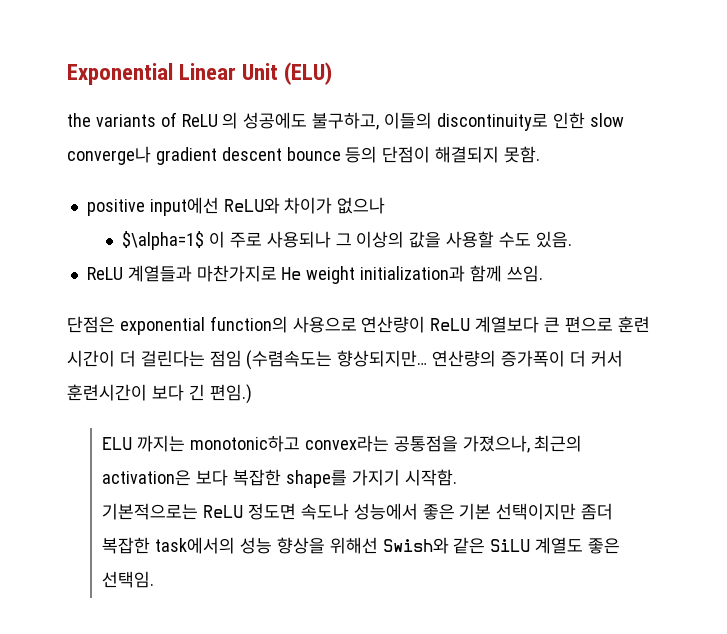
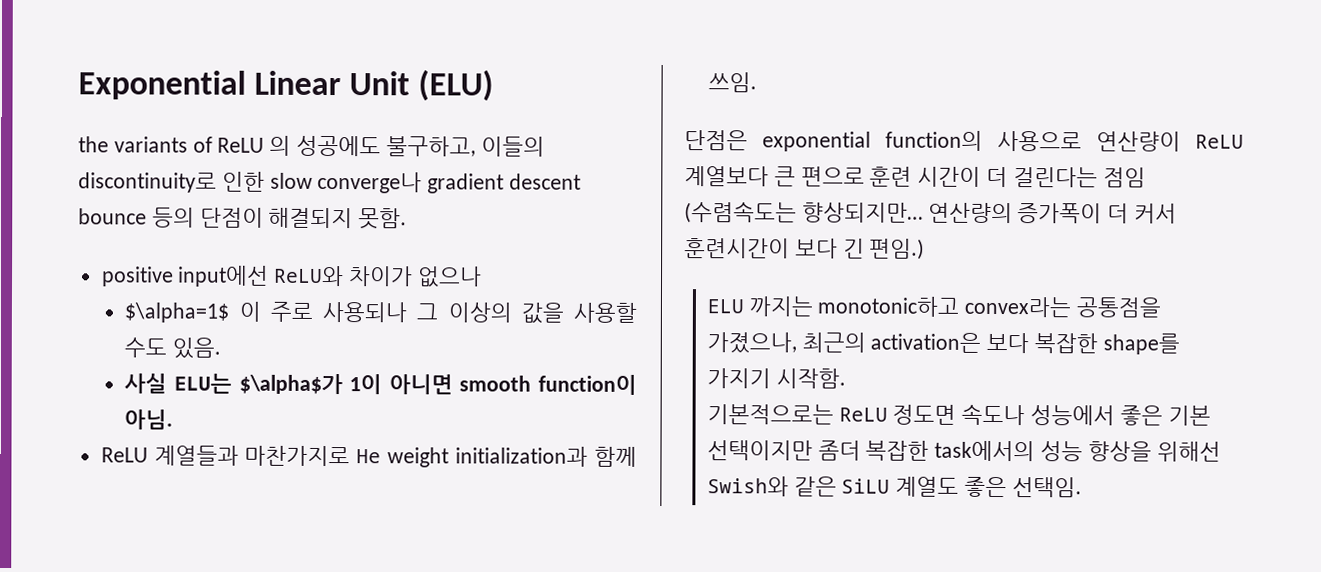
(572, 239) none -> [124,373,638,395] [124,409,174,430] // 사실 ELU는 $\alpha$가 1이 아니면 smooth function이 아님.

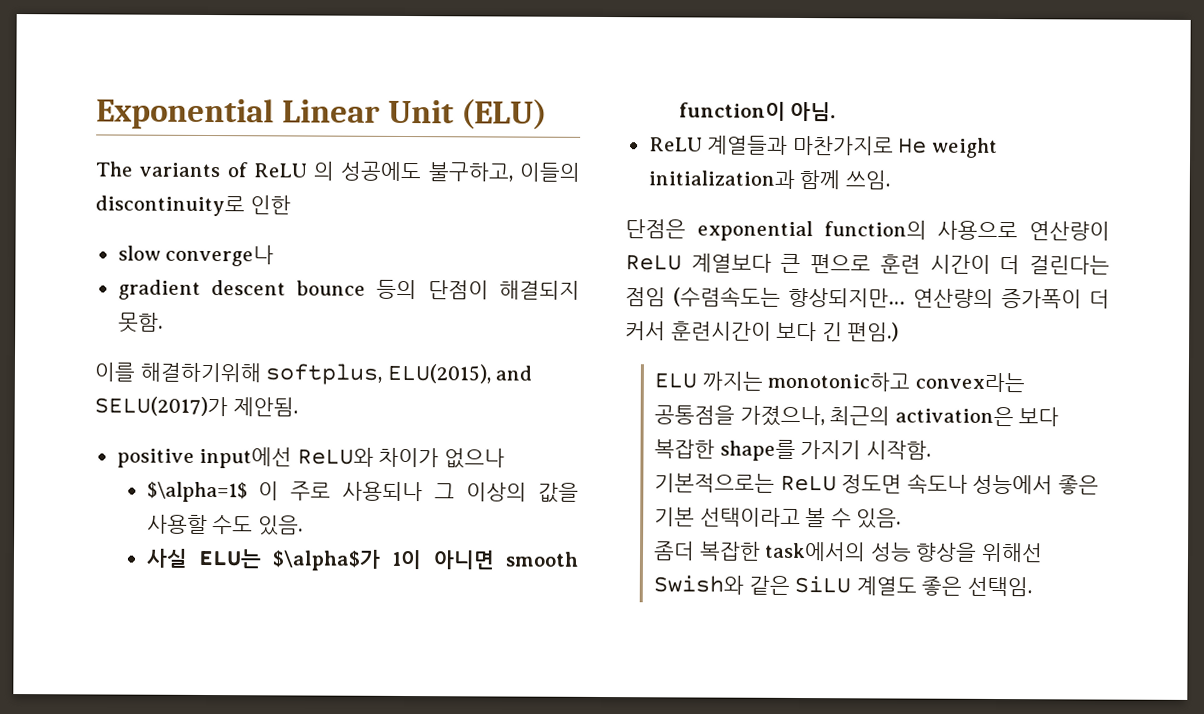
[78,136,109,153] the -> [95,161,133,177] The
(265, 181) none -> (291, 205) //
(423, 182) none -> (275, 255) //
(408, 219) none -> [94,362,533,385] [94,396,298,417] // 이를 해결하기위해 softplus, ELU(2015), and SELU(2017)가 제안됨.
[706,440,813,461] 선택이지만 -> [699,507,902,529] 선택이라고 볼 수 있음. //

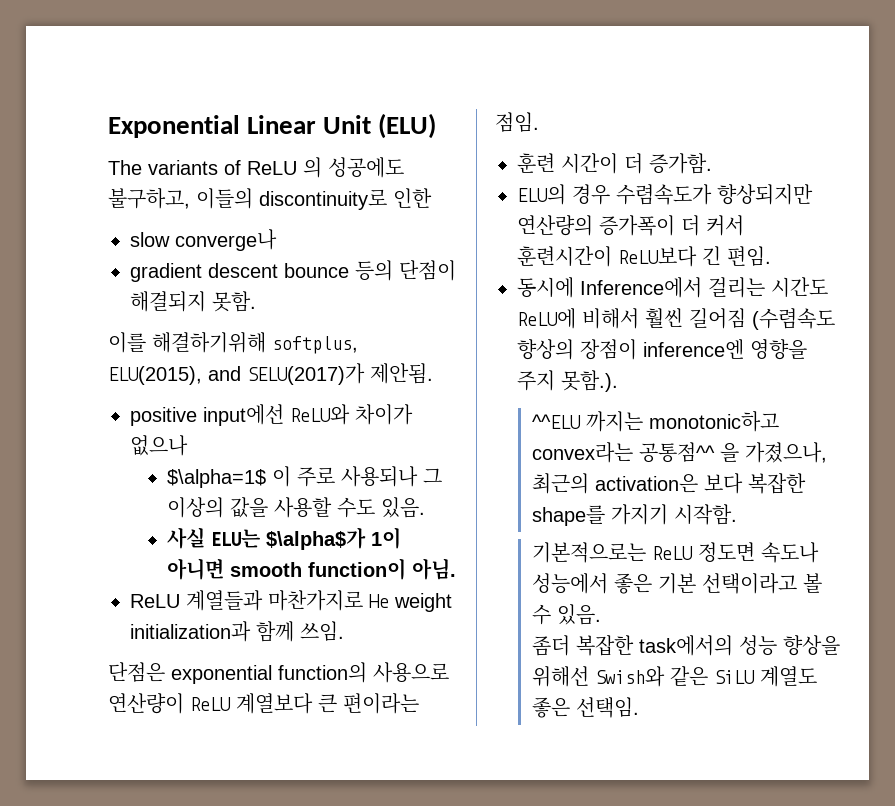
[810,254,872,274] 편으로 -> [343,693,419,714] [495,112,539,132] 편이라는 점임. //
[1029,255,1110,275] [625,286,906,308] 걸린다는 점임 (수렴속도는 향상되지만… -> [649,153,712,174] [517,184,813,205] 증가함. // ELU의 경우 수렴속도가 향상되지만
[776,321,900,342] [653,372,697,389] 보다 긴 편임.) // ELU -> [618,246,771,267] [517,277,828,298] [517,308,835,330] [517,339,807,360] [517,370,618,392] [531,414,581,429] ReLU보다 긴 편임. // 동시에 Inference에서 걸리는 시간도 ReLU에 비해서 훨씬 길어짐 (수렴속도 향상의 장점이 inference엔 영향을 주지 못함.). // ^^ELU
[653,405,735,425] 공통점을 -> [638,442,739,463] 공통점^^ 을

